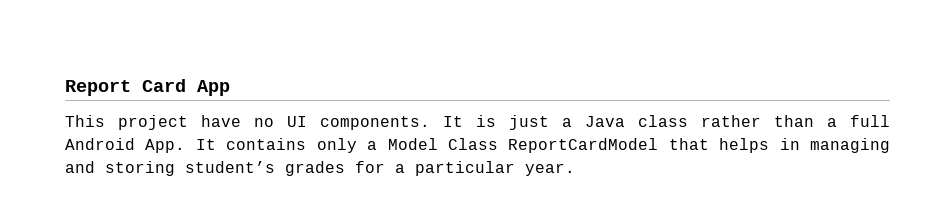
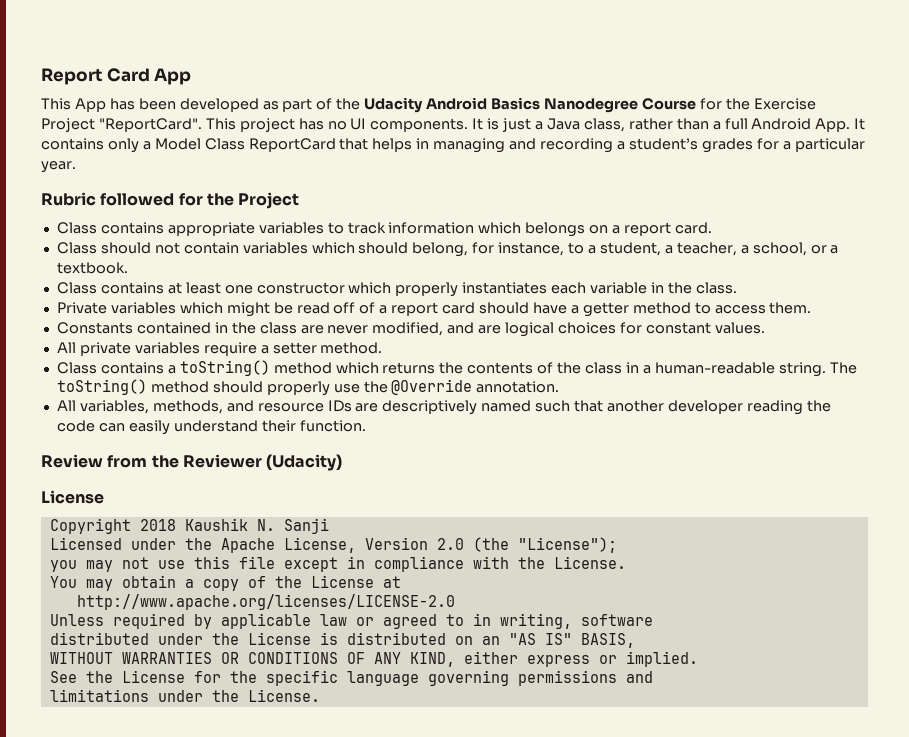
[118,115,241,130] project have -> [74,97,816,113] [41,118,324,132] App has been developed as part of the Udacity Android Basics Nanodegree Course for the Exercise Project "ReportCard". This project has
[638,115,688,127] class -> [583,118,625,132] class,
[508,138,659,153] ReportCardModel -> [248,138,336,152] ReportCard
[105,161,175,176] storing -> [540,138,625,153] recording a
(575, 169) none -> [41,192,300,209] [56,222,712,237] [56,242,839,257] [56,262,128,274] [56,282,737,297] [56,302,812,317] [56,322,765,337] [56,342,383,356] [56,360,857,377] [56,379,560,396] [56,400,831,415] [56,420,366,435] [41,454,343,471] [41,490,104,504] [49,518,329,534] [49,537,617,553] [49,556,626,572] [49,575,401,591] [76,594,455,610] [49,613,653,629] [49,632,635,648] [49,651,698,667] [49,670,653,686] [49,689,320,702] // Rubric followed for the Project // Class contains appropriate variables to track information which belongs on a report card. // Class should not contain variables which should belong, for instance, to a student, a teacher, a school, or a textbook. // Class contains at least one constructor which properly instantiates each variable in the class. // Private variables which might be read off of a report card should have a getter method to access them. // Constants contained in the class are never modified, and are logical choices for constant values. // All private variables require a setter method. // Class contains a toString() method which returns the contents of the class in a human-readable string. The toString() method should properly use the @Override annotation. // All variables, methods, and resource IDs are descriptively named such that another developer reading the code can easily understand their function. // Review from the Reviewer (Udacity) // License // Copyright 2018 Kaushik N. Sanji // Licensed under the Apache License, Version 2.0 (the "License"); // you may not use this file except in compliance with the License. // You may obtain a copy of the License at // http://www.apache.org/licenses/LICENSE-2.0 // Unless required by applicable law or agreed to in writing, software // distributed under the License is distributed on an "AS IS" BASIS, // WITHOUT WARRANTIES OR CONDITIONS OF ANY KIND, either express or implied. // See the License for the specific language governing permissions and // limitations under the License.

